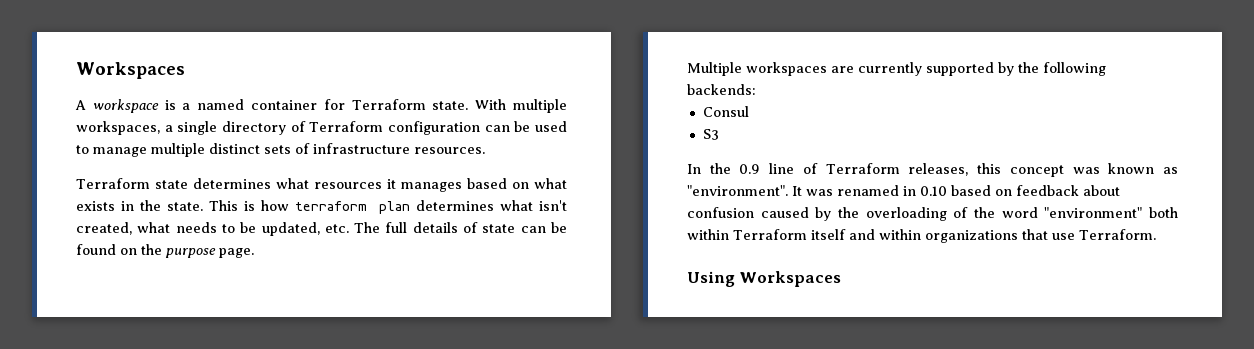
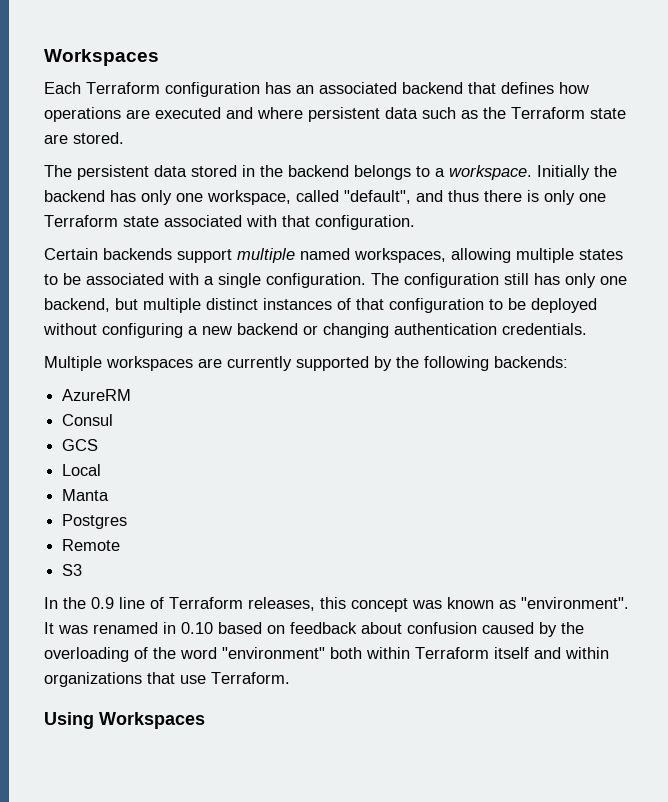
[75,99,567,113] [76,121,567,135] [76,143,485,157] [76,178,567,192] [76,200,567,214] [76,222,568,236] [76,244,254,258] A workspace is a named container for Terraform state. With multiple workspaces, a single directory of Terraform configuration can be used to manage multiple distinct sets of infrastructure resources. // Terraform state determines what resources it manages based on what exists in the state. This is how terraform plan determines what isn't created, what needs to be updated, etc. The full details of state can be found on the purpose page. -> [44,82,589,97] [44,107,626,122] [44,132,124,144] [44,165,617,180] [44,190,606,205] [44,215,415,230] [44,248,623,263] [44,273,627,288] [44,298,597,313] [43,323,587,338] Each Terraform configuration has an associated backend that defines how operations are executed and where persistent data such as the Terraform state are stored. // The persistent data stored in the backend belongs to a workspace. Initially the backend has only one workspace, called "default", and thus there is only one Terraform state associated with that configuration. // Certain backends support multiple named workspaces, allowing multiple states to be associated with a single configuration. The configuration still has only one backend, but multiple distinct instances of that configuration to be deployed without configuring a new backend or changing authentication credentials.
(756, 89) none -> [62,389,132,401] // AzureRM
(749, 111) none -> [62,439,99,451] [62,464,102,476] [62,489,110,501] [62,514,128,529] [62,539,121,551] // GCS // Local // Manta // Postgres // Remote

